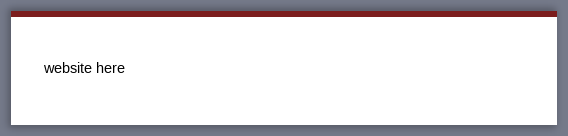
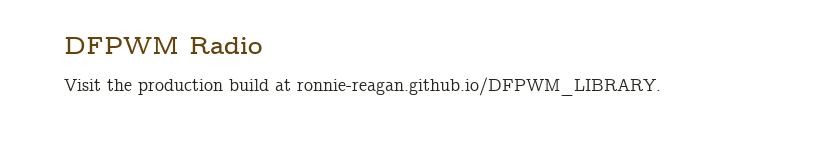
[43,62,125,73] website here -> [64,36,262,54] [64,77,661,96] DFPWM Radio // Visit the production build at ronnie-reagan.github.io/DFPWM_LIBRARY.

